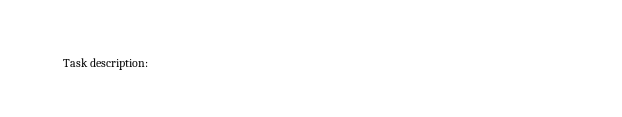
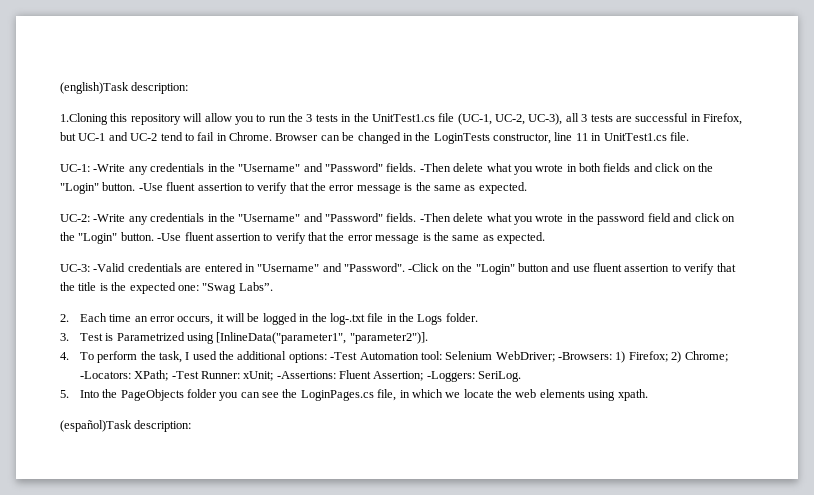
[63,58,149,70] Task description: -> [60,82,189,94] [60,113,742,125] [60,132,689,144] [60,163,713,175] [60,182,527,194] [60,213,735,225] [60,232,545,244] [60,263,736,275] [60,282,273,294] [60,313,478,325] [60,332,428,344] [60,351,728,363] [79,370,522,382] [60,389,648,401] [60,420,192,432] (english)Task description: // 1.Cloning this repository will allow you to run the 3 tests in the UnitTest1.cs file (UC-1, UC-2, UC-3), all 3 tests are successful in Firefox, but UC-1 and UC-2 tend to fail in Chrome. Browser can be changed in the LoginTests constructor, line 11 in UnitTest1.cs file. // UC-1: -Write any credentials in the "Username" and "Password" fields. -Then delete what you wrote in both fields and click on the "Login" button. -Use fluent assertion to verify that the error message is the same as expected. // UC-2: -Write any credentials in the "Username" and "Password" fields. -Then delete what you wrote in the password field and click on the "Login" button. -Use fluent assertion to verify that the error message is the same as expected. // UC-3: -Valid credentials are entered in "Username" and "Password". -Click on the "Login" button and use fluent assertion to verify that the title is the expected one: "Swag Labs”. // 2. Each time an error occurs, it will be logged in the log-.txt file in the Logs folder. // 3. Test is Parametrized using [InlineData("parameter1", "parameter2")]. // 4. To perform the task, I used the additional options: -Test Automation tool: Selenium WebDriver; -Browsers: 1) Firefox; 2) Chrome; -Locators: XPath; -Test Runner: xUnit; -Assertions: Fluent Assertion; -Loggers: SeriLog. // 5. Into the PageObjects folder you can see the LoginPages.cs file, in which we locate the web elements using xpath. // (español)Task description:

